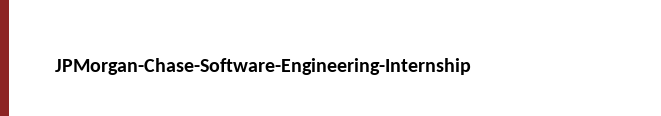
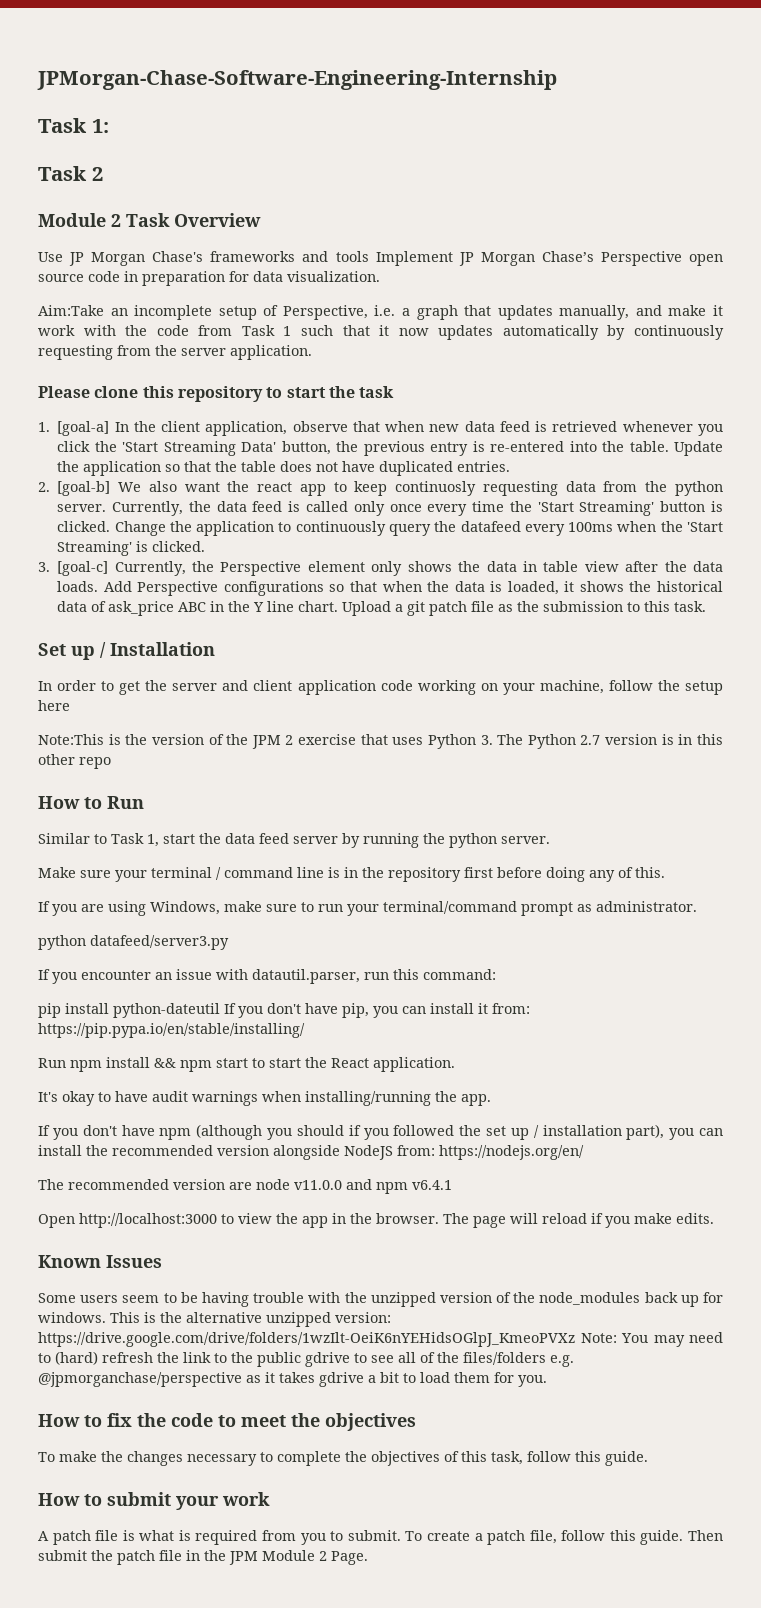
(471, 66) none -> [38,118,109,133] [38,166,103,181] [38,213,261,227] [38,251,723,266] [38,271,380,286] [38,305,723,320] [38,325,724,340] [38,345,312,360] [38,386,395,402] [38,421,723,436] [57,441,723,456] [57,461,511,476] [38,481,723,496] [57,501,723,516] [57,521,723,536] [57,541,206,556] [38,561,724,576] [57,581,724,596] [57,601,707,616] [38,642,215,660] [38,680,723,695] [38,700,70,711] [38,734,724,749] [38,754,111,769] [38,796,144,809] [38,833,550,848] [38,867,665,882] [38,901,697,916] [38,935,229,950] [38,969,496,984] [38,1003,530,1018] [38,1023,305,1038] [38,1057,455,1072] [38,1091,491,1106] [38,1124,723,1140] [38,1145,584,1160] [38,1179,452,1194] [38,1213,714,1228] [38,1255,162,1268] [38,1292,723,1307] [38,1312,391,1327] [38,1332,723,1347] [38,1351,574,1367] [38,1372,547,1387] [38,1413,416,1431] [38,1451,648,1466] [38,1492,270,1510] [38,1530,723,1545] [38,1550,368,1565] // Task 1: // Task 2 // Module 2 Task Overview // Use JP Morgan Chase's frameworks and tools Implement JP Morgan Chase’s Perspective open source code in preparation for data visualization. // Aim:Take an incomplete setup of Perspective, i.e. a graph that updates manually, and make it work with the code from Task 1 such that it now updates automatically by continuously requesting from the server application. // Please clone this repository to start the task // 1. [goal-a] In the client application, observe that when new data feed is retrieved whenever you click the 'Start Streaming Data' button, the previous entry is re-entered into the table. Update the application so that the table does not have duplicated entries. // 2. [goal-b] We also want the react app to keep continuosly requesting data from the python server. Currently, the data feed is called only once every time the 'Start Streaming' button is clicked. Change the application to continuously query the datafeed every 100ms when the 'Start Streaming' is clicked. // 3. [goal-c] Currently, the Perspective element only shows the data in table view after the data loads. Add Perspective configurations so that when the data is loaded, it shows the historical data of ask_price ABC in the Y line chart. Upload a git patch file as the submission to this task. // Set up / Installation // In order to get the server and client application code working on your machine, follow the setup here // Note:This is the version of the JPM 2 exercise that uses Python 3. The Python 2.7 version is in this other repo // How to Run // Similar to Task 1, start the data feed server by running the python server. // Make sure your terminal / command line is in the repository first before doing any of this. // If you are using Windows, make sure to run your terminal/command prompt as administrator. // python datafeed/server3.py // If you encounter an issue with datautil.parser, run this command: // pip install python-dateutil If you don't have pip, you can install it from: https://pip.pypa.io/en/stable/installing/ // Run npm install && npm start to start the React application. // It's okay to have audit warnings when installing/running the app. // If you don't have npm (although you should if you followed the set up / installation part), you can install the recommended version alongside NodeJS from: https://nodejs.org/en/ // The recommended version are node v11.0.0 and npm v6.4.1 // Open http://localhost:3000 to view the app in the browser. The page will reload if you make edits. // Known Issues // Some users seem to be having trouble with the unzipped version of the node_modules back up for windows. This is the alternative unzipped version: https://drive.google.com/drive/folders/1wzIlt-OeiK6nYEHidsOGlpJ_KmeoPVXz Note: You may need to (hard) refresh the link to the public gdrive to see all of the files/folders e.g. @jpmorganchase/perspective as it takes gdrive a bit to load them for you. // How to fix the code to meet the objectives // To make the changes necessary to complete the objectives of this task, follow this guide. // How to submit your work // A patch file is what is required from you to submit. To create a patch file, follow this guide. Then submit the patch file in the JPM Module 2 Page.

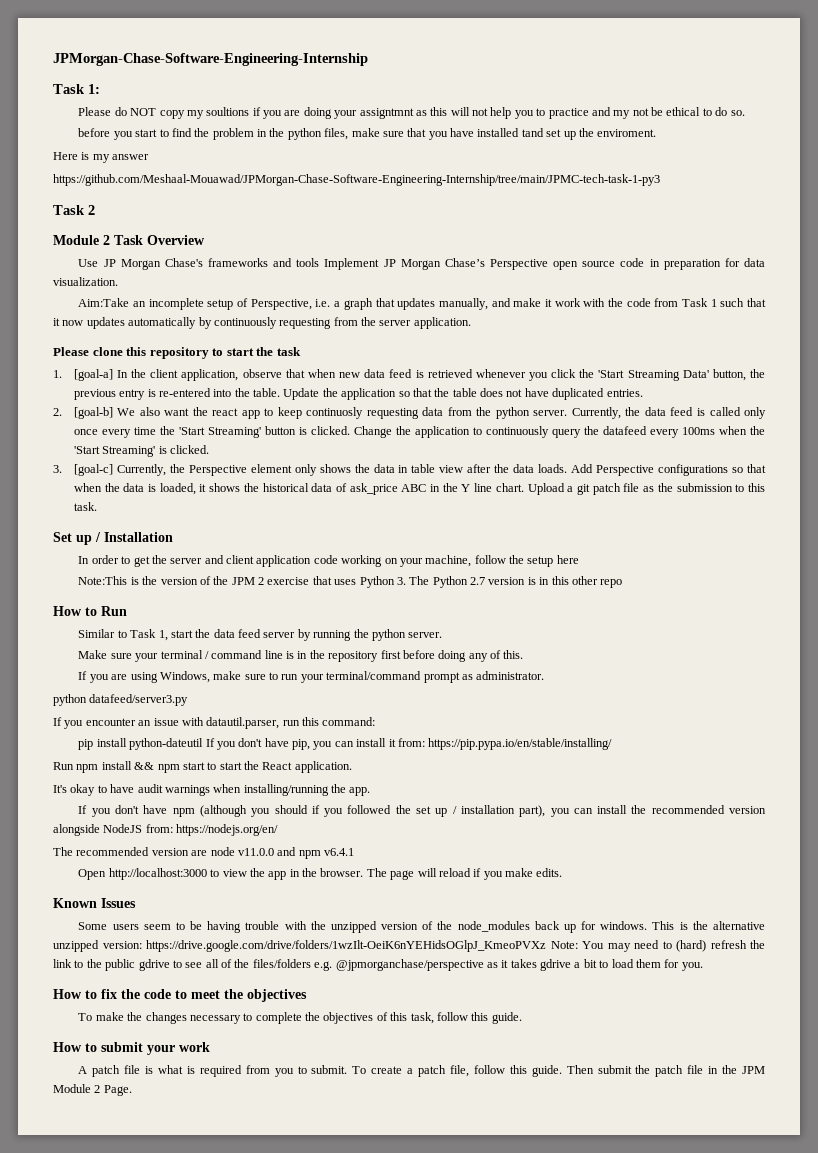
(109, 126) none -> [78,107,745,119] [78,128,657,140] [53,152,150,163] [53,174,660,186] // Please do NOT copy my soultions if you are doing your assigntmnt as this will not help you to practice and my not be ethical to do so. // before you start to find the problem in the python files, make sure that you have installed tand set up the enviroment. // Here is my answer // https://github.com/Meshaal-Mouawad/JPMorgan-Chase-Software-Engineering-Internship/tree/main/JPMC-tech-task-1-py3

